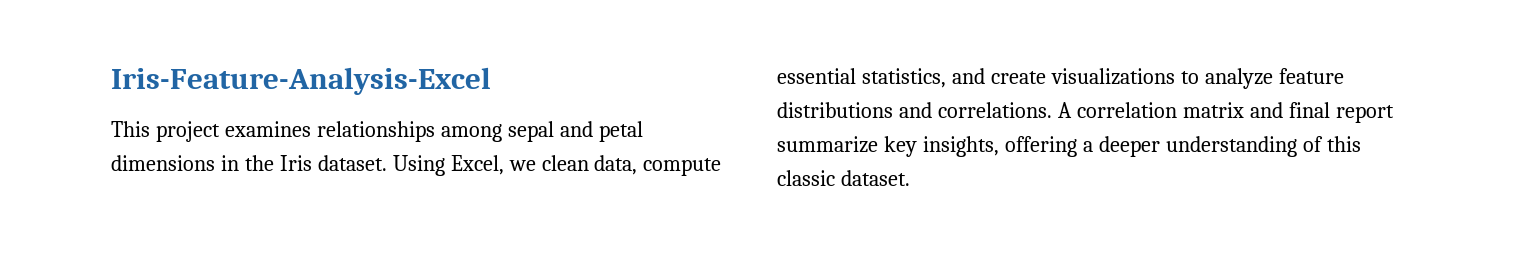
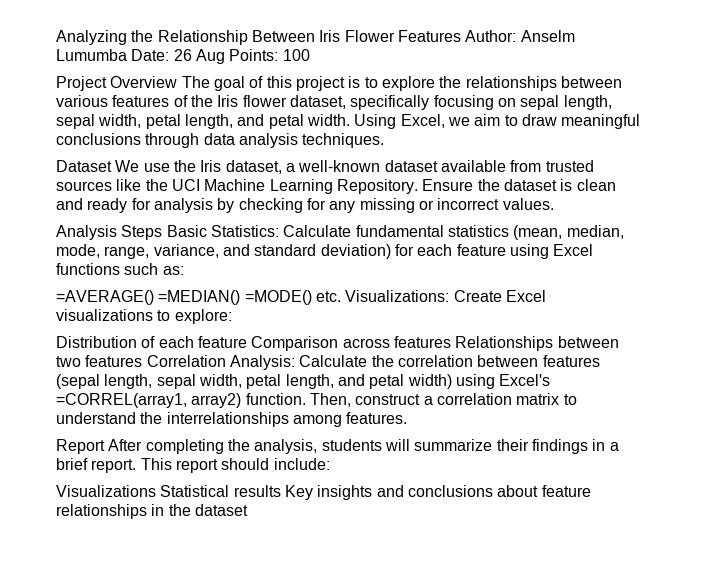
[111,67,491,95] [111,121,643,142] [111,155,722,176] [777,68,1344,89] [777,102,1394,123] [777,136,1361,157] [777,170,910,186] Iris-Feature-Analysis-Excel // This project examines relationships among sepal and petal dimensions in the Iris dataset. Using Excel, we clean data, compute essential statistics, and create visualizations to analyze feature distributions and correlations. A correlation matrix and final report summarize key insights, offering a deeper understanding of this classic dataset. -> [56,30,575,45] [56,49,310,64] [56,76,622,91] [56,95,612,110] [56,114,641,129] [56,133,385,148] [56,160,594,174] [56,179,616,194] [56,198,554,213] [56,225,624,240] [56,244,594,259] [56,263,184,275] [56,290,546,305] [56,309,232,324] [56,336,619,351] [56,355,600,370] [56,374,551,389] [56,393,577,408] [56,412,408,427] [56,439,619,454] [56,458,330,473] [56,485,591,500] [56,504,248,519] Analyzing the Relationship Between Iris Flower Features Author: Anselm Lumumba Date: 26 Aug Points: 100 // Project Overview The goal of this project is to explore the relationships between various features of the Iris flower dataset, specifically focusing on sepal length, sepal width, petal length, and petal width. Using Excel, we aim to draw meaningful conclusions through data analysis techniques. // Dataset We use the Iris dataset, a well-known dataset available from trusted sources like the UCI Machine Learning Repository. Ensure the dataset is clean and ready for analysis by checking for any missing or incorrect values. // Analysis Steps Basic Statistics: Calculate fundamental statistics (mean, median, mode, range, variance, and standard deviation) for each feature using Excel functions such as: // =AVERAGE() =MEDIAN() =MODE() etc. Visualizations: Create Excel visualizations to explore: // Distribution of each feature Comparison across features Relationships between two features Correlation Analysis: Calculate the correlation between features (sepal length, sepal width, petal length, and petal width) using Excel's =CORREL(array1, array2) function. Then, construct a correlation matrix to understand the interrelationships among features. // Report After completing the analysis, students will summarize their findings in a brief report. This report should include: // Visualizations Statistical results Key insights and conclusions about feature relationships in the dataset

